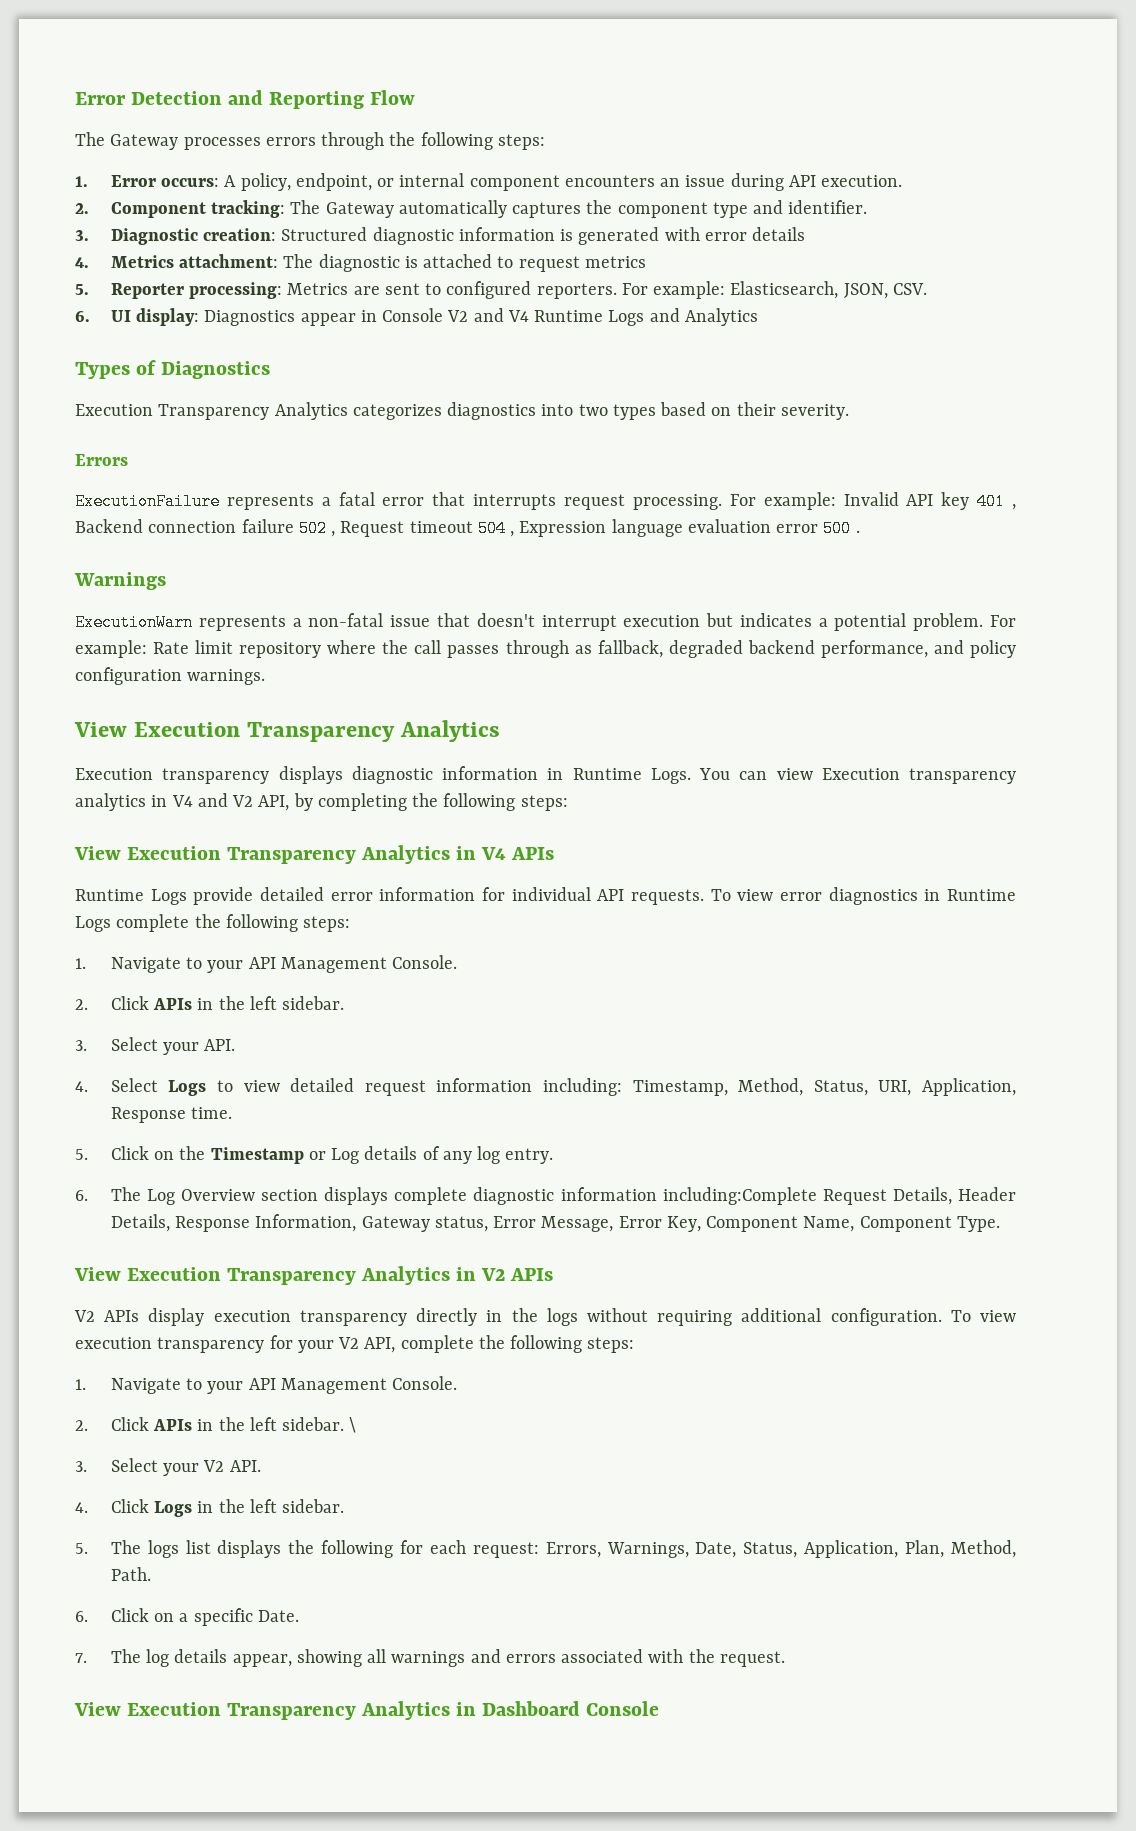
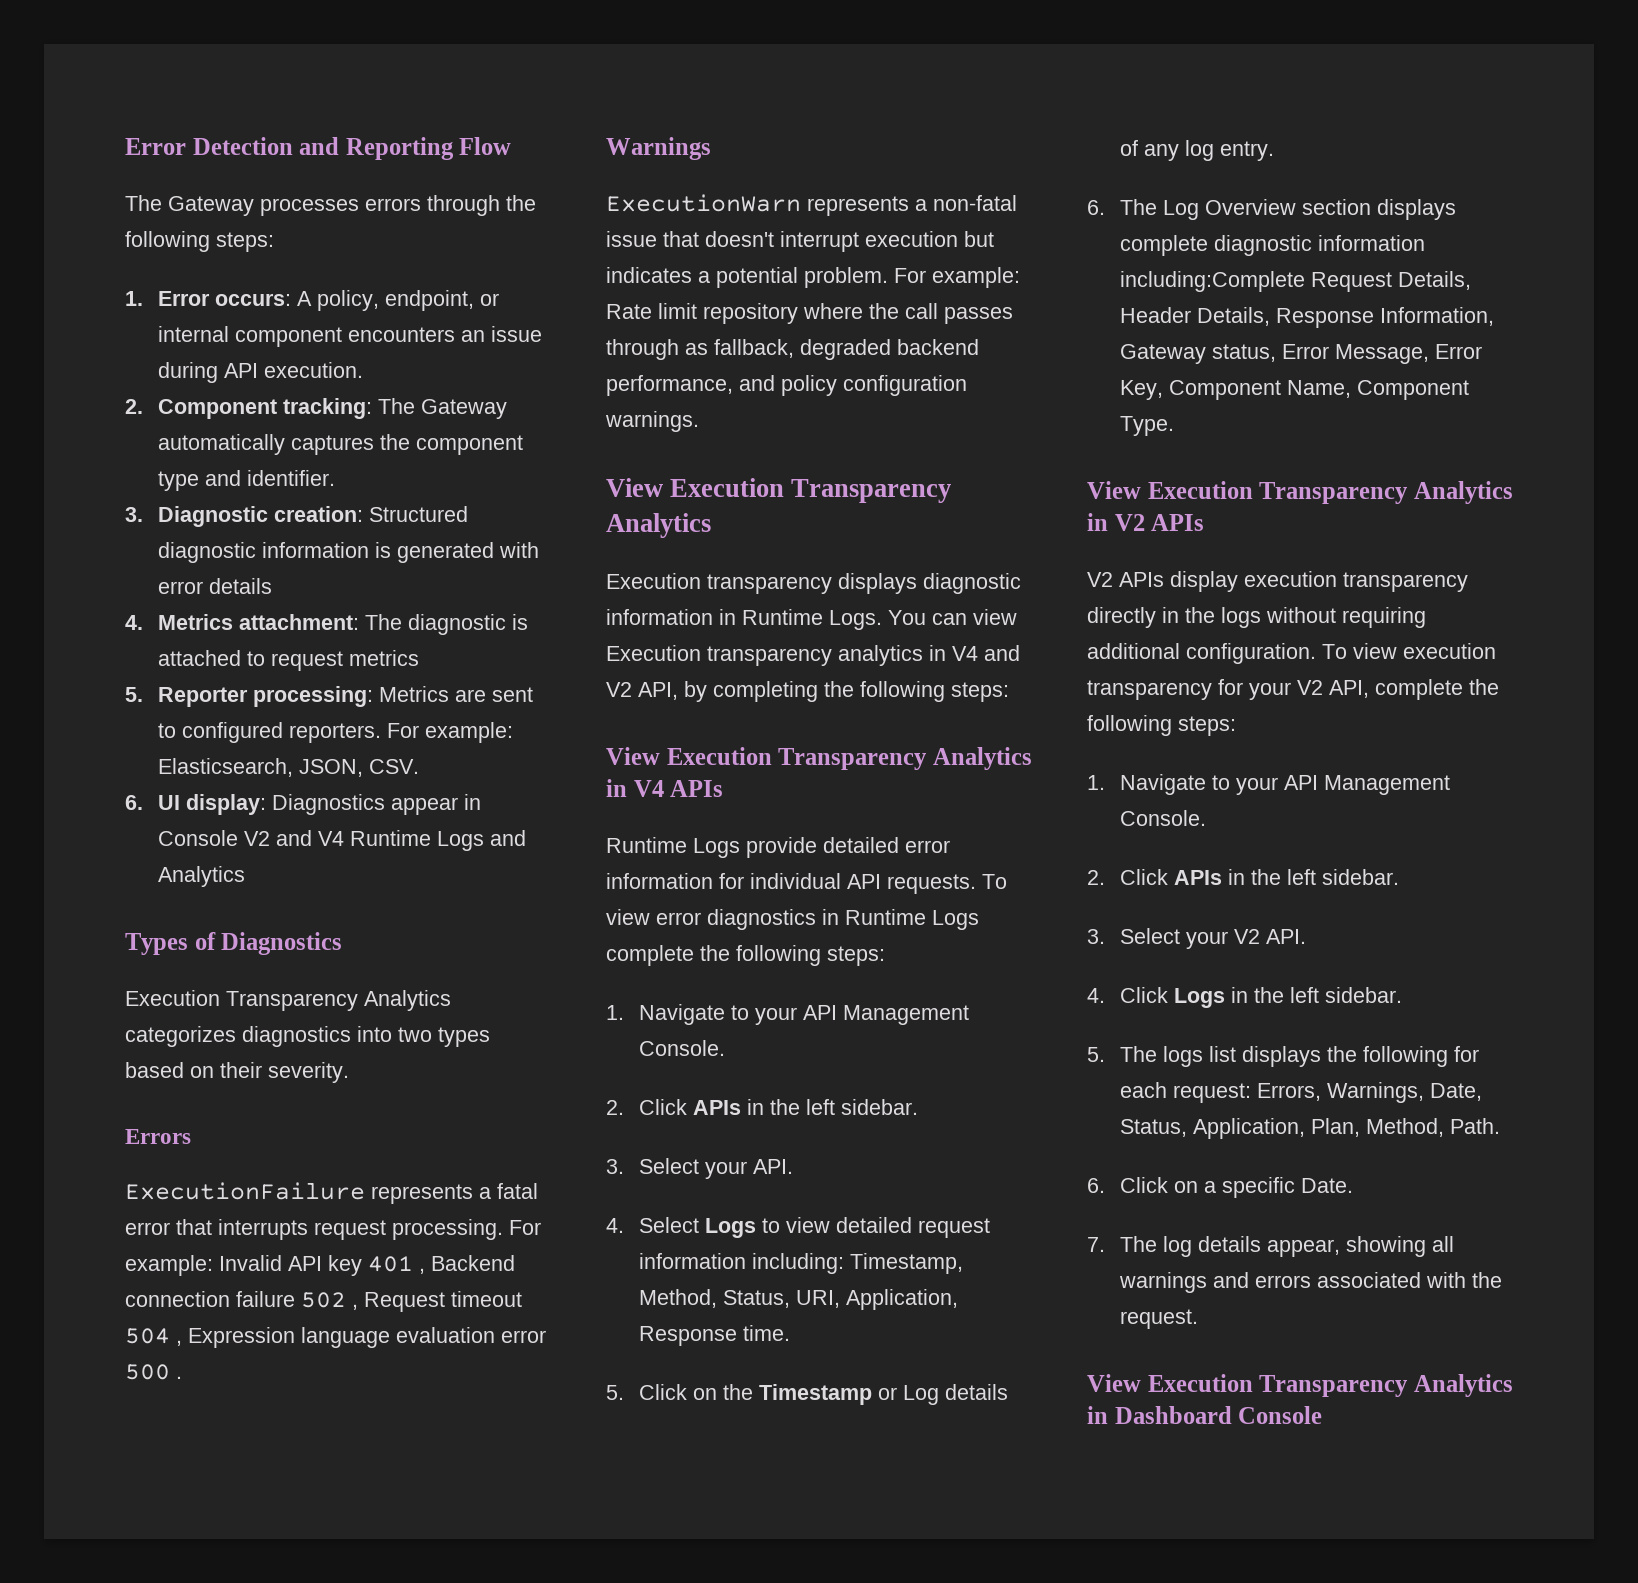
[349,1417,357,1433] \ -> (1400, 877) none

